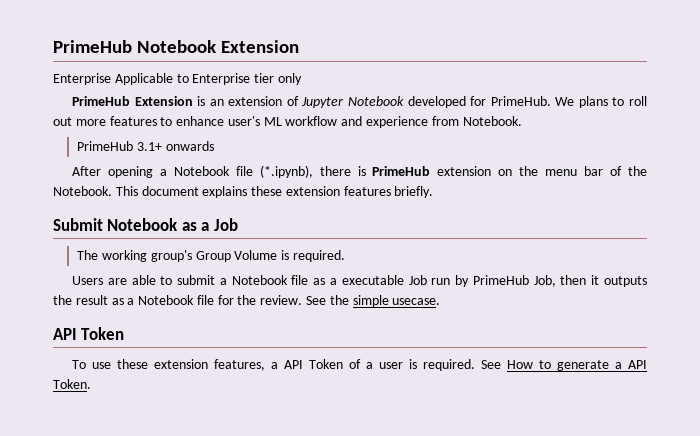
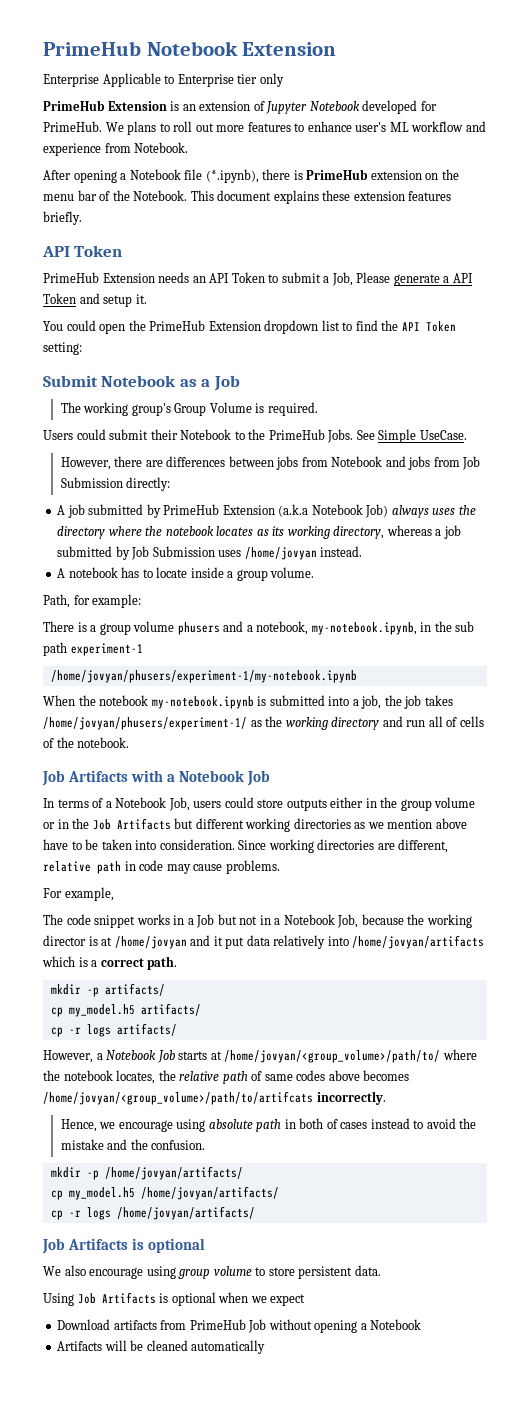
[77,141,214,151] // PrimeHub 3.1+ onwards -> (189, 147) none
(434, 192) none -> [42,245,123,257] [43,272,473,286] [43,293,147,307] [43,320,456,334] [43,342,82,355] // API Token // PrimeHub Extension needs an API Token to submit a Job, Please generate a API Token and setup it. // You could open the PrimeHub Extension dropdown list to find the API Token setting:
[107,275,647,287] [53,295,441,307] [53,327,125,340] [72,359,647,371] [53,379,91,389] are able to submit a Notebook file as a executable Job run by PrimeHub Job, then it outputs the result as a Notebook file for the review. See the simple usecase. // API Token // To use these extension features, a API Token of a user is required. See How to generate a API Token. -> [76,429,467,443] [60,456,481,470] [60,477,171,491] [57,504,476,518] [57,525,461,539] [57,546,363,560] [57,567,315,581] [43,594,142,608] [43,621,475,635] [43,642,143,656] [50,670,357,683] [43,695,453,709] [43,716,484,730] [43,737,130,748] [42,770,270,786] [43,797,476,811] [43,818,467,832] [43,839,449,853] [43,860,280,874] [43,887,114,901] [43,914,472,928] [43,935,485,949] [42,956,178,970] [50,983,165,997] [50,1003,201,1017] [50,1023,177,1037] [43,1049,477,1063] [43,1070,410,1084] [43,1091,386,1105] [60,1118,477,1132] [60,1139,206,1150] [50,1166,243,1180] [50,1186,279,1200] [50,1206,255,1220] [42,1238,205,1254] [43,1265,381,1279] [43,1292,306,1306] [57,1319,422,1333] [57,1340,266,1354] could submit their Notebook to the PrimeHub Jobs. See Simple UseCase. // However, there are differences between jobs from Notebook and jobs from Job Submission directly: // A job submitted by PrimeHub Extension (a.k.a Notebook Job) always uses the directory where the notebook locates as its working directory, whereas a job submitted by Job Submission uses /home/jovyan instead. // A notebook has to locate inside a group volume. // Path, for example: // There is a group volume phusers and a notebook, my-notebook.ipynb, in the sub path experiment-1 // /home/jovyan/phusers/experiment-1/my-notebook.ipynb // When the notebook my-notebook.ipynb is submitted into a job, the job takes /home/jovyan/phusers/experiment-1/ as the working directory and run all of cells of the notebook. // Job Artifacts with a Notebook Job // In terms of a Notebook Job, users could store outputs either in the group volume or in the Job Artifacts but different working directories as we mention above have to be taken into consideration. Since working directories are different, relative path in code may cause problems. // For example, // The code snippet works in a Job but not in a Notebook Job, because the working director is at /home/jovyan and it put data relatively into /home/jovyan/artifacts which is a correct path. // mkdir -p artifacts/ // cp my_model.h5 artifacts/ // cp -r logs artifacts/ // However, a Notebook Job starts at /home/jovyan/<group_volume>/path/to/ where the notebook locates, the relative path of same codes above becomes /home/jovyan/<group_volume>/path/to/artifcats incorrectly. // Hence, we encourage using absolute path in both of cases instead to avoid the mistake and the confusion. // mkdir -p /home/jovyan/artifacts/ // cp my_model.h5 /home/jovyan/artifacts/ // cp -r logs /home/jovyan/artifacts/ // Job Artifacts is optional // We also encourage using group volume to store persistent data. // Using Job Artifacts is optional when we expect // Download artifacts from PrimeHub Job without opening a Notebook // Artifacts will be cleaned automatically

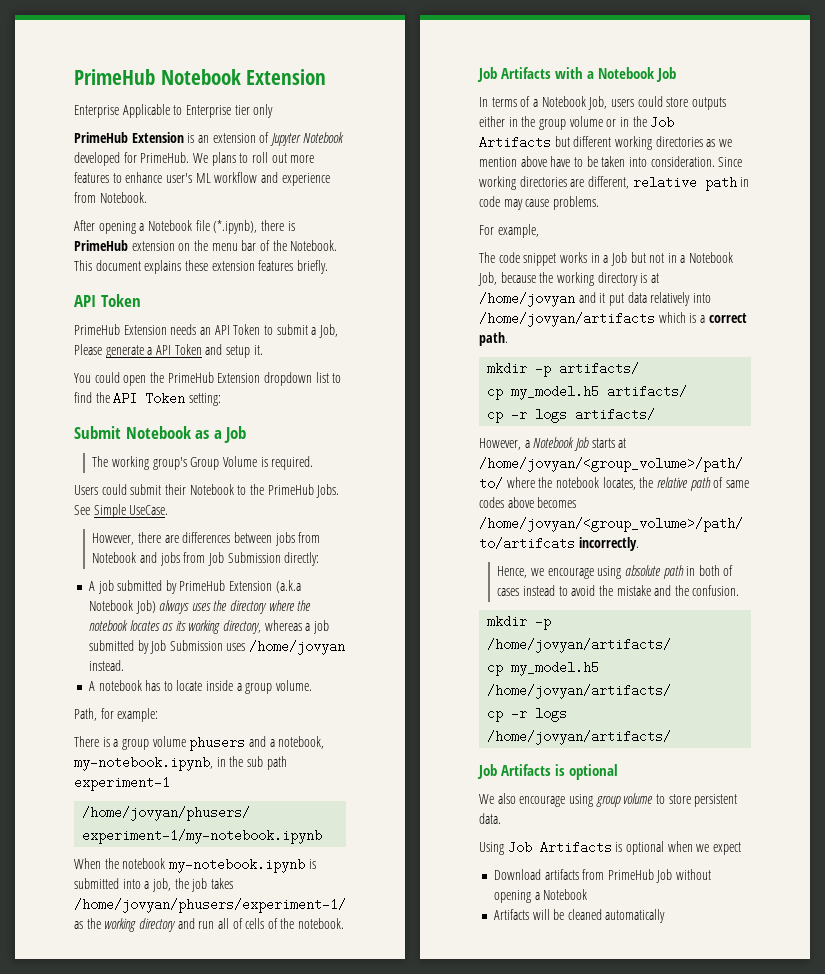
[43,935,86,946] director -> [597,272,638,286] directory

